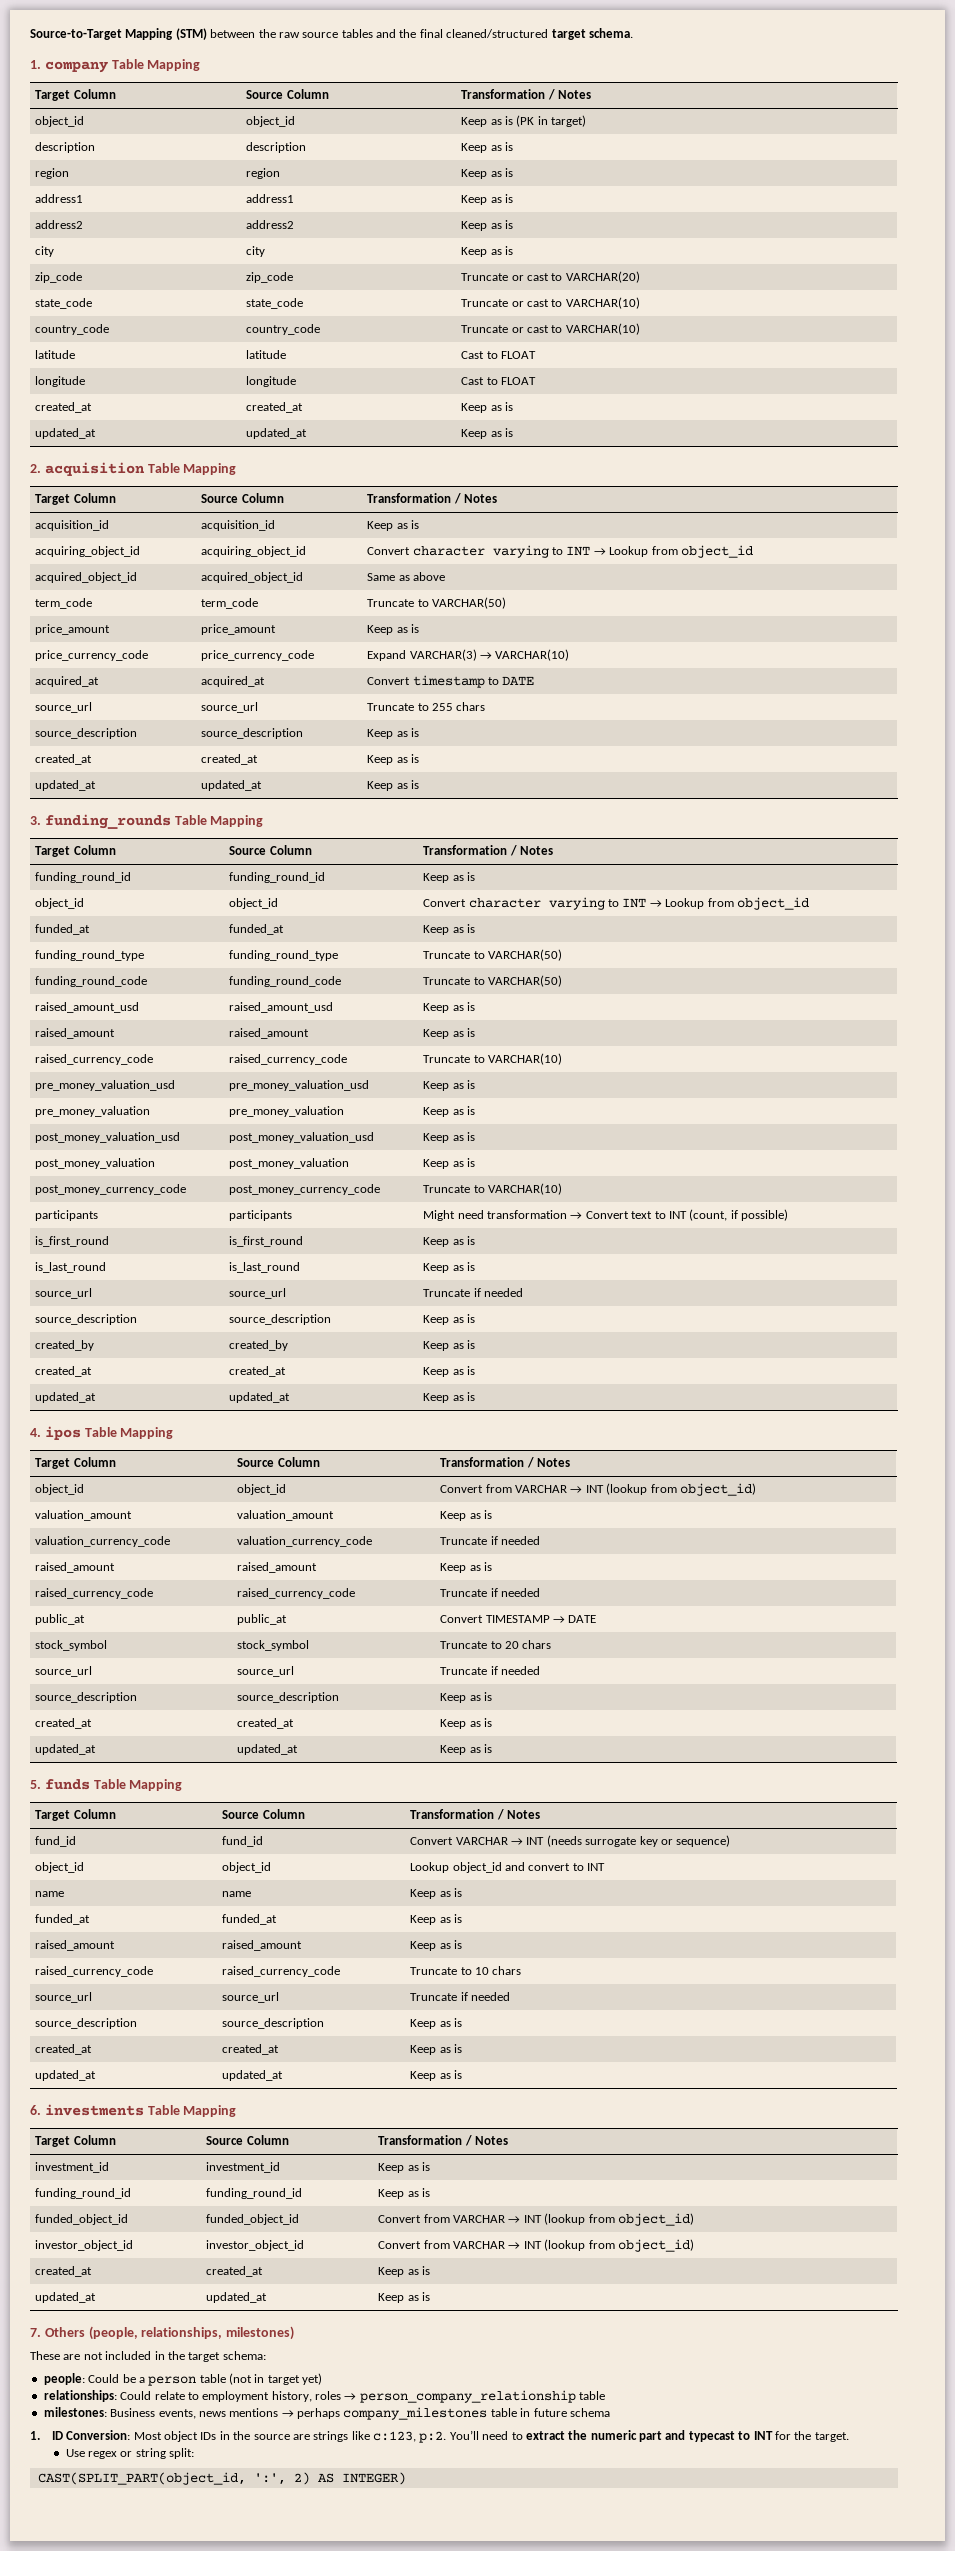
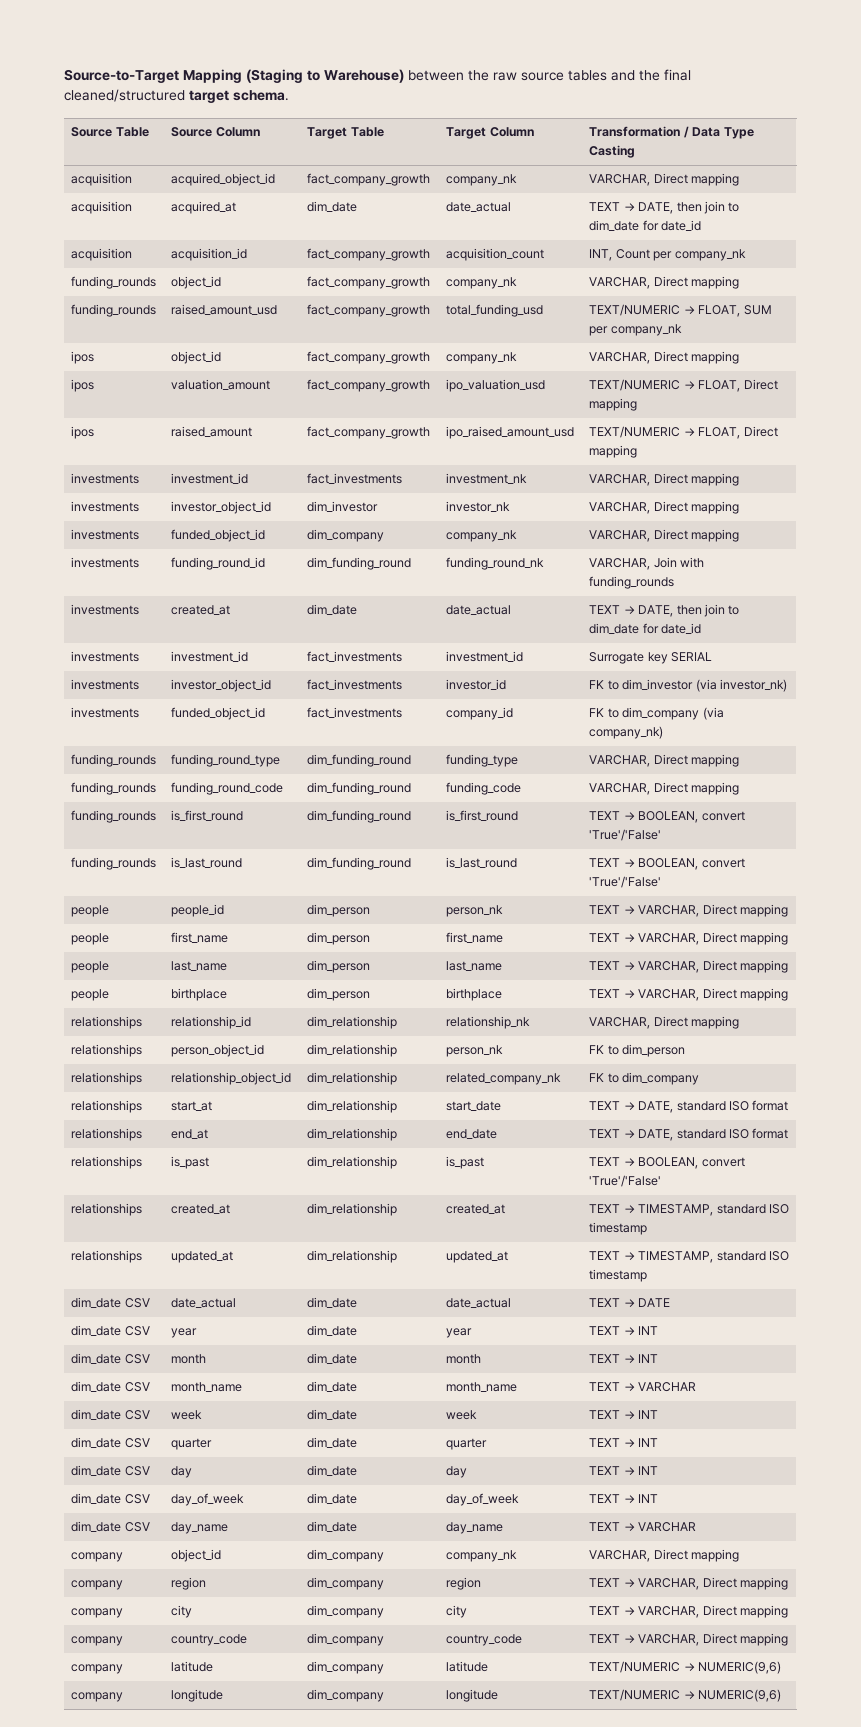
[175,28,207,40] (STM) -> [246,69,404,83] (Staging to Warehouse)
[30,59,201,73] [35,89,116,101] [246,89,329,99] [461,89,592,100] [35,116,85,127] [246,116,296,127] [461,115,587,127] [35,142,96,153] [246,142,307,153] [461,142,514,153] [35,168,70,179] [246,168,281,179] [461,168,514,179] [35,194,84,203] [246,194,295,203] [461,194,514,205] [35,220,84,229] [246,220,295,229] [461,220,514,231] [35,246,55,257] [246,246,266,257] [461,246,514,257] [35,272,83,283] [246,272,294,283] [461,271,640,283] [35,298,93,309] [246,298,304,309] [461,297,640,309] [35,324,110,335] [246,324,321,335] [461,323,640,335] [35,350,76,359] [246,350,287,359] [461,351,537,359] [35,376,86,387] [246,376,297,387] [461,377,537,385] [35,402,93,413] [246,402,304,413] [461,402,514,413] [35,428,97,439] [246,428,308,439] [461,428,514,439] [30,462,237,476] [35,493,116,505] [201,493,284,503] [367,493,498,504] [35,520,110,531] [201,520,276,531] [367,520,420,531] [35,546,141,557] [201,546,307,557] [367,545,753,558] [35,572,138,583] [201,572,304,583] [367,572,446,581] [35,598,93,609] [201,598,259,609] [367,597,507,609] [35,624,111,635] [201,624,277,635] [367,624,420,635] [35,650,149,661] [201,650,315,661] [367,649,570,661] [35,676,100,687] [201,676,266,687] [367,675,535,688] [35,702,93,713] [201,702,259,713] [367,702,486,711] [35,728,138,739] [201,728,304,739] [367,728,420,739] [35,754,93,765] [201,754,259,765] [367,754,420,765] [35,780,97,791] [201,780,263,791] [367,780,420,791] [30,814,264,829] [35,845,116,857] [229,845,312,855] [423,845,554,856] [35,872,132,883] [229,872,326,883] [423,872,476,883] [35,898,85,909] [229,898,279,909] [423,897,809,910] [35,924,91,935] [229,924,285,935] [423,924,476,935] [35,950,145,961] [229,950,339,961] [423,949,563,961] [35,976,148,987] [229,976,342,987] [423,975,563,987] [35,1002,140,1013] [229,1002,334,1013] [423,1002,476,1013] [35,1028,116,1039] [229,1028,310,1039] [423,1028,476,1039] [35,1054,154,1065] [229,1054,348,1065] [423,1053,563,1065] [35,1080,176,1091] [229,1080,370,1091] [423,1080,476,1091] [35,1106,151,1117] [229,1106,345,1117] [423,1106,476,1117] [35,1132,181,1143] [229,1132,375,1143] [423,1132,476,1143] [35,1158,156,1169] [229,1158,350,1169] [423,1158,476,1169] [35,1184,187,1195] [229,1184,381,1195] [423,1183,563,1195] [35,1210,99,1221] [229,1210,293,1221] [423,1209,789,1221] [35,1236,110,1247] [229,1236,304,1247] [423,1236,476,1247] [35,1262,107,1273] [229,1262,301,1273] [423,1262,476,1273] [35,1288,93,1299] [229,1288,287,1299] [423,1288,524,1297] [35,1314,138,1325] [229,1314,332,1325] [423,1314,476,1325] [35,1340,95,1351] [229,1340,289,1351] [423,1340,476,1351] [35,1366,93,1377] [229,1366,287,1377] [423,1366,476,1377] [35,1392,97,1403] [229,1392,291,1403] [423,1392,476,1403] [30,1426,174,1440] [35,1457,116,1469] [237,1457,320,1467] [440,1457,571,1468] [35,1484,85,1495] [237,1484,287,1495] [440,1483,756,1496] [35,1510,133,1521] [237,1510,335,1521] [440,1510,493,1521] [35,1536,171,1547] [237,1536,373,1547] [440,1536,541,1545] [35,1562,116,1573] [237,1562,318,1573] [440,1562,493,1573] [35,1588,154,1599] [237,1588,356,1599] [440,1588,541,1597] [35,1614,86,1625] [237,1614,288,1625] [440,1615,597,1623] [35,1640,108,1651] [237,1640,310,1651] [440,1640,552,1649] [35,1666,93,1677] [237,1666,295,1677] [440,1666,541,1675] [35,1692,138,1703] [237,1692,340,1703] [440,1692,493,1703] [35,1718,93,1729] [237,1718,295,1729] [440,1718,493,1729] [35,1744,97,1755] [237,1744,299,1755] [440,1744,493,1755] [30,1779,183,1791] [35,1809,116,1821] [222,1809,305,1819] [410,1809,541,1820] [35,1836,77,1847] [222,1836,264,1847] [410,1835,731,1847] [35,1862,85,1873] [222,1862,272,1873] [410,1862,606,1873] [35,1891,65,1897] [222,1891,252,1897] [410,1888,463,1899] [35,1914,91,1925] [222,1914,278,1925] [410,1914,463,1925] [35,1940,116,1951] [222,1940,303,1951] [410,1940,463,1951] [35,1966,154,1977] [222,1966,341,1977] [410,1966,522,1975] [35,1992,93,2003] [222,1992,280,2003] [410,1992,511,2001] [35,2018,138,2029] [222,2018,325,2029] [410,2018,463,2029] [35,2044,93,2055] [222,2044,280,2055] [410,2044,463,2055] [35,2070,97,2081] [222,2070,284,2081] [410,2070,463,2081] [30,2104,237,2117] [35,2135,116,2147] [206,2135,289,2145] [378,2135,509,2146] [35,2162,110,2173] [206,2162,281,2173] [378,2162,431,2173] [35,2188,132,2199] [206,2188,303,2199] [378,2188,431,2199] [35,2214,129,2225] [206,2214,300,2225] [378,2213,694,2226] [35,2240,134,2251] [206,2240,305,2251] [378,2239,694,2252] [35,2266,93,2277] [206,2266,264,2277] [378,2266,431,2277] [35,2292,97,2303] [206,2292,268,2303] [378,2292,431,2303] [30,2326,295,2340] [30,2351,266,2362] [43,2373,323,2386] [43,2390,606,2403] [43,2407,610,2420] [30,2430,849,2443] [65,2448,195,2459] [37,2472,406,2485] // 1. company Table Mapping // Target Column | Source Column | Transformation / Notes // object_id | object_id | Keep as is (PK in target) // description | description | Keep as is // region | region | Keep as is // address1 | address1 | Keep as is // address2 | address2 | Keep as is // city | city | Keep as is // zip_code | zip_code | Truncate or cast to VARCHAR(20) // state_code | state_code | Truncate or cast to VARCHAR(10) // country_code | country_code | Truncate or cast to VARCHAR(10) // latitude | latitude | Cast to FLOAT // longitude | longitude | Cast to FLOAT // created_at | created_at | Keep as is // updated_at | updated_at | Keep as is // 2. acquisition Table Mapping // Target Column | Source Column | Transformation / Notes // acquisition_id | acquisition_id | Keep as is // acquiring_object_id | acquiring_object_id | Convert character varying to INT → Lookup from object_id // acquired_object_id | acquired_object_id | Same as above // term_code | term_code | Truncate to VARCHAR(50) // price_amount | price_amount | Keep as is // price_currency_code | price_currency_code | Expand VARCHAR(3) → VARCHAR(10) // acquired_at | acquired_at | Convert timestamp to DATE // source_url | source_url | Truncate to 255 chars // source_description | source_description | Keep as is // created_at | created_at | Keep as is // updated_at | updated_at | Keep as is // 3. funding_rounds Table Mapping // Target Column | Source Column | Transformation / Notes // funding_round_id | funding_round_id | Keep as is // object_id | object_id | Convert character varying to INT → Lookup from object_id // funded_at | funded_at | Keep as is // funding_round_type | funding_round_type | Truncate to VARCHAR(50) // funding_round_code | funding_round_code | Truncate to VARCHAR(50) // raised_amount_usd | raised_amount_usd | Keep as is // raised_amount | raised_amount | Keep as is // raised_currency_code | raised_currency_code | Truncate to VARCHAR(10) // pre_money_valuation_usd | pre_money_valuation_usd | Keep as is // pre_money_valuation | pre_money_valuation | Keep as is // post_money_valuation_usd | post_money_valuation_usd | Keep as is // post_money_valuation | post_money_valuation | Keep as is // post_money_currency_code | post_money_currency_code | Truncate to VARCHAR(10) // participants | participants | Might need transformation → Convert text to INT (count, if possible) // is_first_round | is_first_round | Keep as is // is_last_round | is_last_round | Keep as is // source_url | source_url | Truncate if needed // source_description | source_description | Keep as is // created_by | created_by | Keep as is // created_at | created_at | Keep as is // updated_at | updated_at | Keep as is // 4. ipos Table Mapping // Target Column | Source Column | Transformation / Notes // object_id | object_id | Convert from VARCHAR → INT (lookup from object_id) // valuation_amount | valuation_amount | Keep as is // valuation_currency_code | valuation_currency_code | Truncate if needed // raised_amount | raised_amount | Keep as is // raised_currency_code | raised_currency_code | Truncate if needed // public_at | public_at | Convert TIMESTAMP → DATE // stock_symbol | stock_symbol | Truncate to 20 chars // source_url | source_url | Truncate if needed // source_description | source_description | Keep as is // created_at | created_at | Keep as is // updated_at | updated_at | Keep as is // 5. funds Table Mapping // Target Column | Source Column | Transformation / Notes // fund_id | fund_id | Convert VARCHAR → INT (needs surrogate key or sequence) // object_id | object_id | Lookup object_id and convert to INT // name | name | Keep as is // funded_at | funded_at | Keep as is // raised_amount | raised_amount | Keep as is // raised_currency_code | raised_currency_code | Truncate to 10 chars // source_url | source_url | Truncate if needed // source_description | source_description | Keep as is // created_at | created_at | Keep as is // updated_at | updated_at | Keep as is // 6. investments Table Mapping // Target Column | Source Column | Transformation / Notes // investment_id | investment_id | Keep as is // funding_round_id | funding_round_id | Keep as is // funded_object_id | funded_object_id | Convert from VARCHAR → INT (lookup from object_id) // investor_object_id | investor_object_id | Convert from VARCHAR → INT (lookup from object_id) // created_at | created_at | Keep as is // updated_at | updated_at | Keep as is // 7. Others (people, relationships, milestones) // These are not included in the target schema: // people: Could be a person table (not in target yet) // relationships: Could relate to employment history, roles → person_company_relationship table // milestones: Business events, news mentions → perhaps company_milestones table in future schema // 1. ID Conversion: Most object IDs in the source are strings like c:123, p:2. You’ll need to extract the numeric part and typecast to INT for the target. // Use regex or string split: // CAST(SPLIT_PART(object_id, ':', 2) AS INTEGER) -> [71,127,149,137] [171,127,260,137] [307,127,384,139] [446,127,534,139] [589,126,754,139] [589,145,636,158] [71,173,133,186] [171,173,276,186] [307,173,431,186] [446,174,518,186] [589,173,740,186] [71,201,133,214] [171,201,237,214] [307,201,358,212] [446,202,512,212] [589,201,740,214] [589,220,702,231] [71,248,133,261] [171,248,248,261] [307,248,431,261] [446,248,545,261] [589,249,746,261] [71,276,157,289] [171,276,222,289] [307,276,431,289] [446,277,518,289] [589,276,740,289] [71,304,157,317] [171,304,278,315] [307,304,431,317] [446,304,544,317] [589,304,772,317] [589,324,682,336] [71,351,95,364] [171,351,222,364] [307,351,431,364] [446,352,518,364] [589,351,740,364] [71,379,95,392] [171,379,271,390] [307,379,431,392] [446,379,546,392] [589,379,778,392] [589,398,638,411] [71,426,95,439] [171,426,253,437] [307,426,431,439] [446,426,575,439] [589,426,778,439] [589,445,638,458] [71,473,140,484] [171,473,249,484] [307,473,403,484] [446,473,528,484] [589,473,740,486] [71,501,140,512] [171,501,272,514] [307,501,379,512] [446,501,511,512] [589,501,740,514] [71,529,140,540] [171,529,266,542] [307,529,385,542] [446,530,518,542] [589,529,740,542] [71,557,140,568] [171,557,266,570] [307,557,412,570] [446,557,545,570] [589,557,705,570] [589,576,675,589] [71,604,140,615] [171,605,231,615] [307,604,358,615] [446,605,512,615] [589,604,740,617] [589,623,702,634] [71,651,140,662] [171,651,249,662] [307,651,403,662] [446,651,524,662] [589,652,713,664] [71,679,140,690] [171,679,272,692] [307,679,403,690] [446,679,507,690] [589,679,787,692] [71,707,140,718] [171,707,266,720] [307,707,403,718] [446,707,514,720] [589,707,724,720] [589,726,664,739] [71,754,157,767] [171,754,281,767] [307,754,412,767] [446,754,519,767] [589,754,740,767] [71,782,157,795] [171,782,284,795] [307,782,412,795] [446,782,522,795] [589,782,740,795] [71,810,157,823] [171,810,244,821] [307,810,412,823] [446,810,519,821] [589,811,745,823] [589,829,662,841] [71,857,157,870] [171,857,243,868] [307,857,412,870] [446,857,518,868] [589,858,745,870] [589,876,662,888] [71,905,110,917] [171,904,225,917] [307,904,371,917] [446,905,504,917] [589,904,788,917] [71,933,110,945] [171,932,229,943] [307,932,371,945] [446,932,504,943] [589,932,788,945] [71,961,110,973] [171,961,228,971] [307,960,371,973] [446,961,503,971] [589,960,788,973] [71,989,110,1001] [171,988,228,1001] [307,988,371,1001] [446,988,503,1001] [589,988,788,1001] [71,1016,143,1029] [171,1016,252,1029] [307,1016,398,1029] [446,1016,531,1029] [589,1016,740,1029] [71,1044,143,1057] [171,1044,265,1057] [307,1044,398,1057] [446,1045,504,1057] [589,1044,686,1057] [71,1072,143,1085] [171,1072,292,1085] [307,1072,398,1085] [446,1073,562,1085] [589,1072,700,1085] [71,1100,143,1113] [171,1101,213,1111] [307,1100,398,1113] [446,1101,502,1111] [589,1100,789,1113] [71,1128,143,1141] [171,1129,209,1139] [307,1128,398,1141] [446,1129,498,1139] [589,1128,789,1141] [71,1156,143,1169] [171,1156,210,1169] [307,1156,398,1169] [446,1156,485,1169] [589,1157,745,1169] [589,1175,662,1187] [71,1203,143,1216] [171,1204,231,1214] [307,1203,398,1216] [446,1204,506,1214] [589,1204,789,1216] [589,1222,648,1235] [71,1250,143,1263] [171,1251,234,1263] [307,1250,398,1263] [446,1251,509,1263] [589,1251,789,1263] [589,1269,648,1282] [71,1297,150,1308] [171,1298,237,1308] [307,1297,358,1308] [446,1298,512,1308] [589,1298,671,1308] [71,1325,150,1336] [171,1328,198,1338] [307,1325,358,1336] [446,1328,473,1338] [589,1326,659,1336] [71,1353,150,1364] [171,1354,207,1364] [307,1353,358,1364] [446,1354,482,1364] [589,1354,659,1364] [71,1381,150,1392] [171,1382,243,1392] [307,1381,358,1392] [446,1382,518,1392] [589,1382,697,1392] [71,1409,150,1420] [171,1410,203,1420] [307,1409,358,1420] [446,1410,478,1420] [589,1410,659,1420] [71,1437,150,1448] [171,1438,213,1450] [307,1437,358,1448] [446,1438,488,1450] [589,1438,659,1448] [71,1465,150,1476] [171,1466,193,1478] [307,1465,358,1476] [446,1466,468,1478] [589,1466,659,1476] [71,1493,150,1504] [171,1493,245,1506] [307,1493,358,1504] [446,1493,520,1506] [589,1494,659,1504] [71,1521,150,1532] [171,1522,229,1534] [307,1521,358,1532] [446,1522,504,1534] [589,1522,697,1532] [71,1552,124,1562] [171,1549,222,1562] [307,1549,385,1562] [446,1550,518,1562] [589,1549,740,1562] [71,1580,124,1590] [171,1577,207,1590] [307,1577,385,1590] [446,1577,482,1590] [589,1577,788,1590] [71,1608,124,1618] [171,1605,193,1618] [307,1605,385,1618] [446,1605,468,1618] [589,1605,788,1618] [71,1636,124,1646] [171,1634,248,1646] [307,1633,385,1646] [446,1634,523,1646] [589,1633,788,1646] [71,1664,124,1674] [171,1661,214,1672] [307,1661,385,1674] [446,1661,489,1672] [589,1661,782,1674] [71,1692,124,1702] [171,1689,224,1702] [307,1689,385,1702] [446,1689,499,1702] [589,1689,782,1702] // Source Table | Source Column | Target Table | Target Column | Transformation / Data Type Casting // acquisition | acquired_object_id | fact_company_growth | company_nk | VARCHAR, Direct mapping // acquisition | acquired_at | dim_date | date_actual | TEXT → DATE, then join to dim_date for date_id // acquisition | acquisition_id | fact_company_growth | acquisition_count | INT, Count per company_nk // funding_rounds | object_id | fact_company_growth | company_nk | VARCHAR, Direct mapping // funding_rounds | raised_amount_usd | fact_company_growth | total_funding_usd | TEXT/NUMERIC → FLOAT, SUM per company_nk // ipos | object_id | fact_company_growth | company_nk | VARCHAR, Direct mapping // ipos | valuation_amount | fact_company_growth | ipo_valuation_usd | TEXT/NUMERIC → FLOAT, Direct mapping // ipos | raised_amount | fact_company_growth | ipo_raised_amount_usd | TEXT/NUMERIC → FLOAT, Direct mapping // investments | investment_id | fact_investments | investment_nk | VARCHAR, Direct mapping // investments | investor_object_id | dim_investor | investor_nk | VARCHAR, Direct mapping // investments | funded_object_id | dim_company | company_nk | VARCHAR, Direct mapping // investments | funding_round_id | dim_funding_round | funding_round_nk | VARCHAR, Join with funding_rounds // investments | created_at | dim_date | date_actual | TEXT → DATE, then join to dim_date for date_id // investments | investment_id | fact_investments | investment_id | Surrogate key SERIAL // investments | investor_object_id | fact_investments | investor_id | FK to dim_investor (via investor_nk) // investments | funded_object_id | fact_investments | company_id | FK to dim_company (via company_nk) // funding_rounds | funding_round_type | dim_funding_round | funding_type | VARCHAR, Direct mapping // funding_rounds | funding_round_code | dim_funding_round | funding_code | VARCHAR, Direct mapping // funding_rounds | is_first_round | dim_funding_round | is_first_round | TEXT → BOOLEAN, convert 'True'/'False' // funding_rounds | is_last_round | dim_funding_round | is_last_round | TEXT → BOOLEAN, convert 'True'/'False' // people | people_id | dim_person | person_nk | TEXT → VARCHAR, Direct mapping // people | first_name | dim_person | first_name | TEXT → VARCHAR, Direct mapping // people | last_name | dim_person | last_name | TEXT → VARCHAR, Direct mapping // people | birthplace | dim_person | birthplace | TEXT → VARCHAR, Direct mapping // relationships | relationship_id | dim_relationship | relationship_nk | VARCHAR, Direct mapping // relationships | person_object_id | dim_relationship | person_nk | FK to dim_person // relationships | relationship_object_id | dim_relationship | related_company_nk | FK to dim_company // relationships | start_at | dim_relationship | start_date | TEXT → DATE, standard ISO format // relationships | end_at | dim_relationship | end_date | TEXT → DATE, standard ISO format // relationships | is_past | dim_relationship | is_past | TEXT → BOOLEAN, convert 'True'/'False' // relationships | created_at | dim_relationship | created_at | TEXT → TIMESTAMP, standard ISO timestamp // relationships | updated_at | dim_relationship | updated_at | TEXT → TIMESTAMP, standard ISO timestamp // dim_date CSV | date_actual | dim_date | date_actual | TEXT → DATE // dim_date CSV | year | dim_date | year | TEXT → INT // dim_date CSV | month | dim_date | month | TEXT → INT // dim_date CSV | month_name | dim_date | month_name | TEXT → VARCHAR // dim_date CSV | week | dim_date | week | TEXT → INT // dim_date CSV | quarter | dim_date | quarter | TEXT → INT // dim_date CSV | day | dim_date | day | TEXT → INT // dim_date CSV | day_of_week | dim_date | day_of_week | TEXT → INT // dim_date CSV | day_name | dim_date | day_name | TEXT → VARCHAR // company | object_id | dim_company | company_nk | VARCHAR, Direct mapping // company | region | dim_company | region | TEXT → VARCHAR, Direct mapping // company | city | dim_company | city | TEXT → VARCHAR, Direct mapping // company | country_code | dim_company | country_code | TEXT → VARCHAR, Direct mapping // company | latitude | dim_company | latitude | TEXT/NUMERIC → NUMERIC(9,6) // company | longitude | dim_company | longitude | TEXT/NUMERIC → NUMERIC(9,6)

